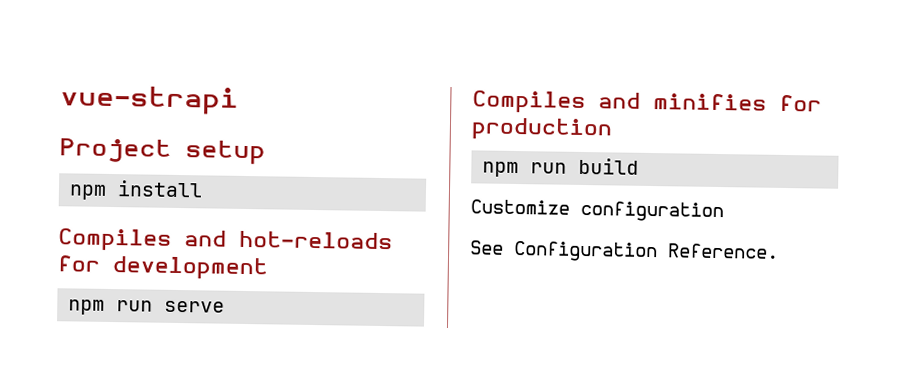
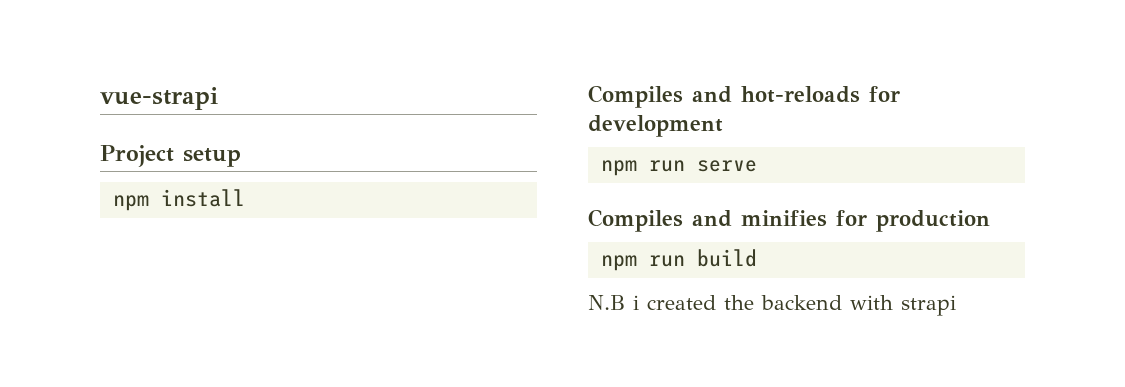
[470,199,724,223] [470,240,779,263] Customize configuration // See Configuration Reference. -> [588,295,956,316] N.B i created the backend with strapi

